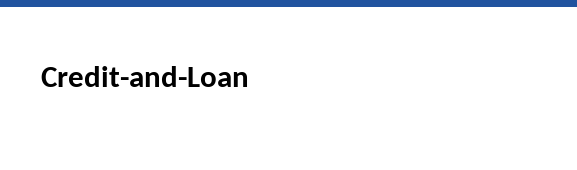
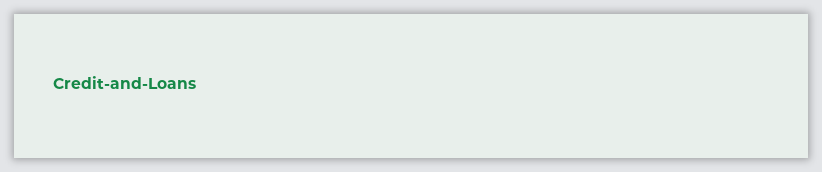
[41,66,249,87] Credit-and-Loan -> [53,76,196,89] Credit-and-Loans

